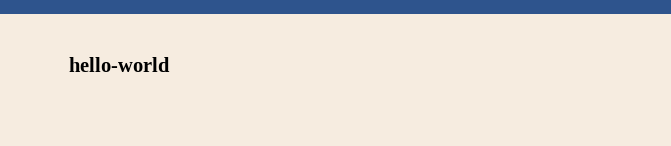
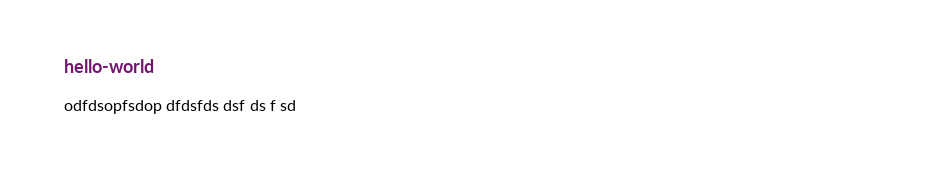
(170, 64) none -> [64,100,296,114] // odfdsopfsdop dfdsfds dsf ds f sd

